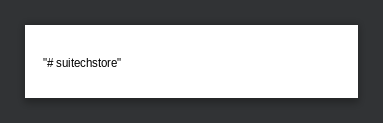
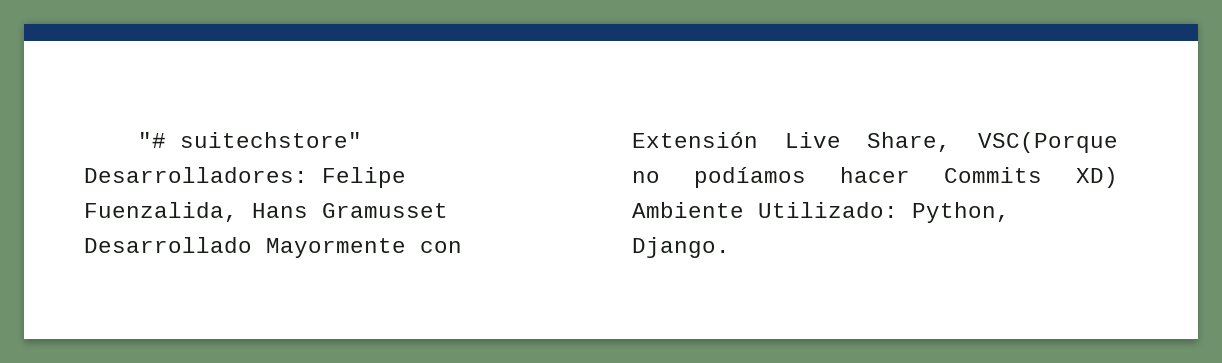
(122, 62) none -> [84,167,406,188] [84,202,448,222] [84,237,462,258] [632,132,1118,153] [632,167,1118,188] [632,202,1010,223] [632,237,730,258] Desarrolladores: Felipe Fuenzalida, Hans Gramusset Desarrollado Mayormente con Extensión Live Share, VSC(Porque no podíamos hacer Commits XD) Ambiente Utilizado: Python, Django.

